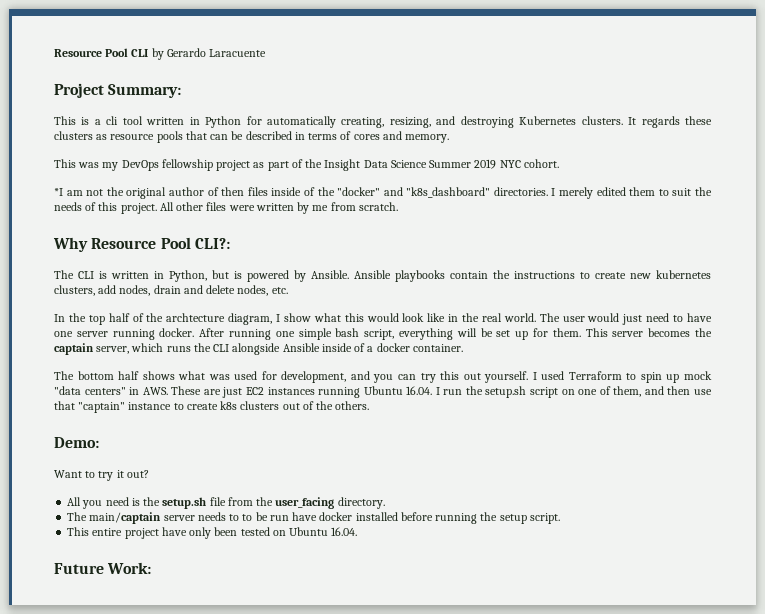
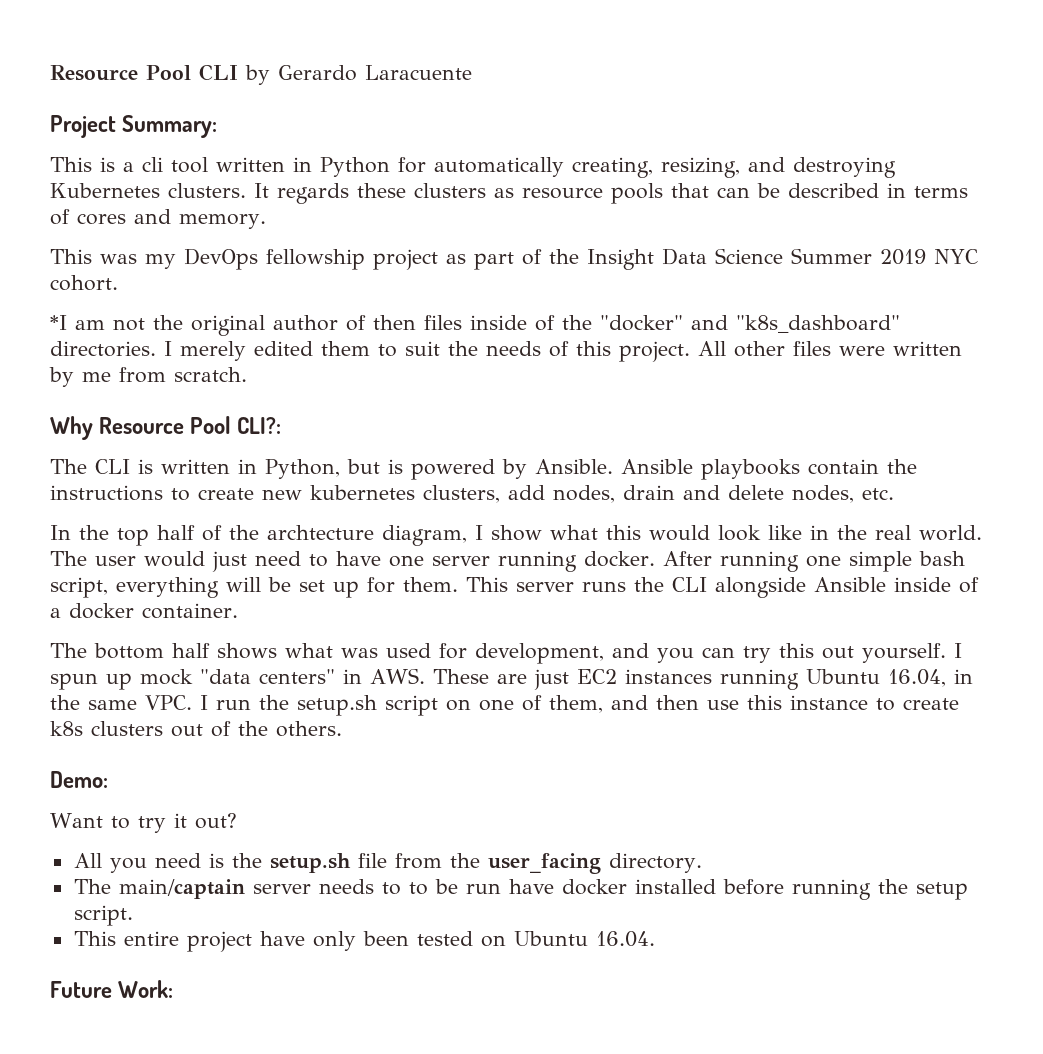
[648,328,712,337] [54,343,164,355] becomes the captain server, which -> (574, 587) none
[541,371,662,383] used Terraform to spin -> [50,673,98,690] spun
[406,386,433,395] 16.04. -> [887,669,973,687] [50,695,192,710] 16.04, in the same VPC.
[54,401,126,413] that "captain" -> [747,695,782,710] this

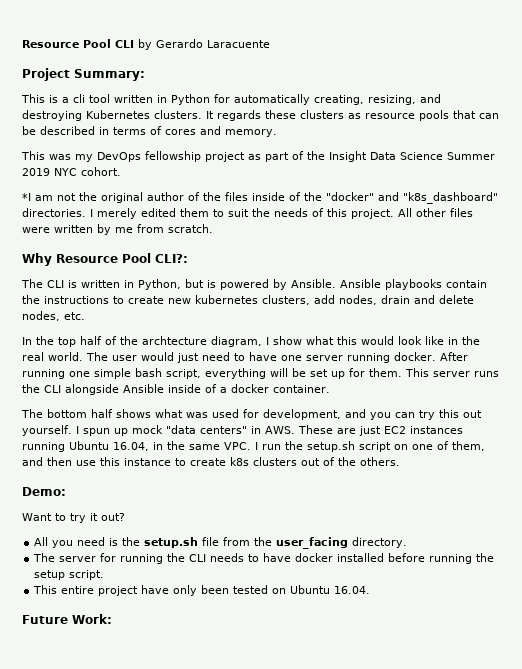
[373,315,416,330] then -> [203,192,221,201] the
[118,879,501,899] main/captain server needs to to be run -> [59,553,260,564] server for running the CLI needs to

